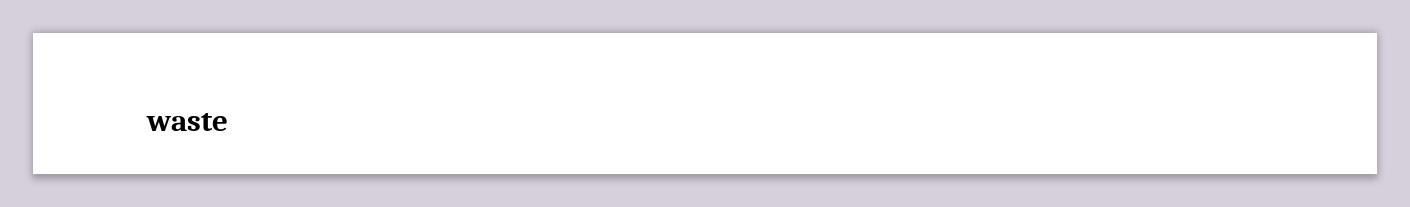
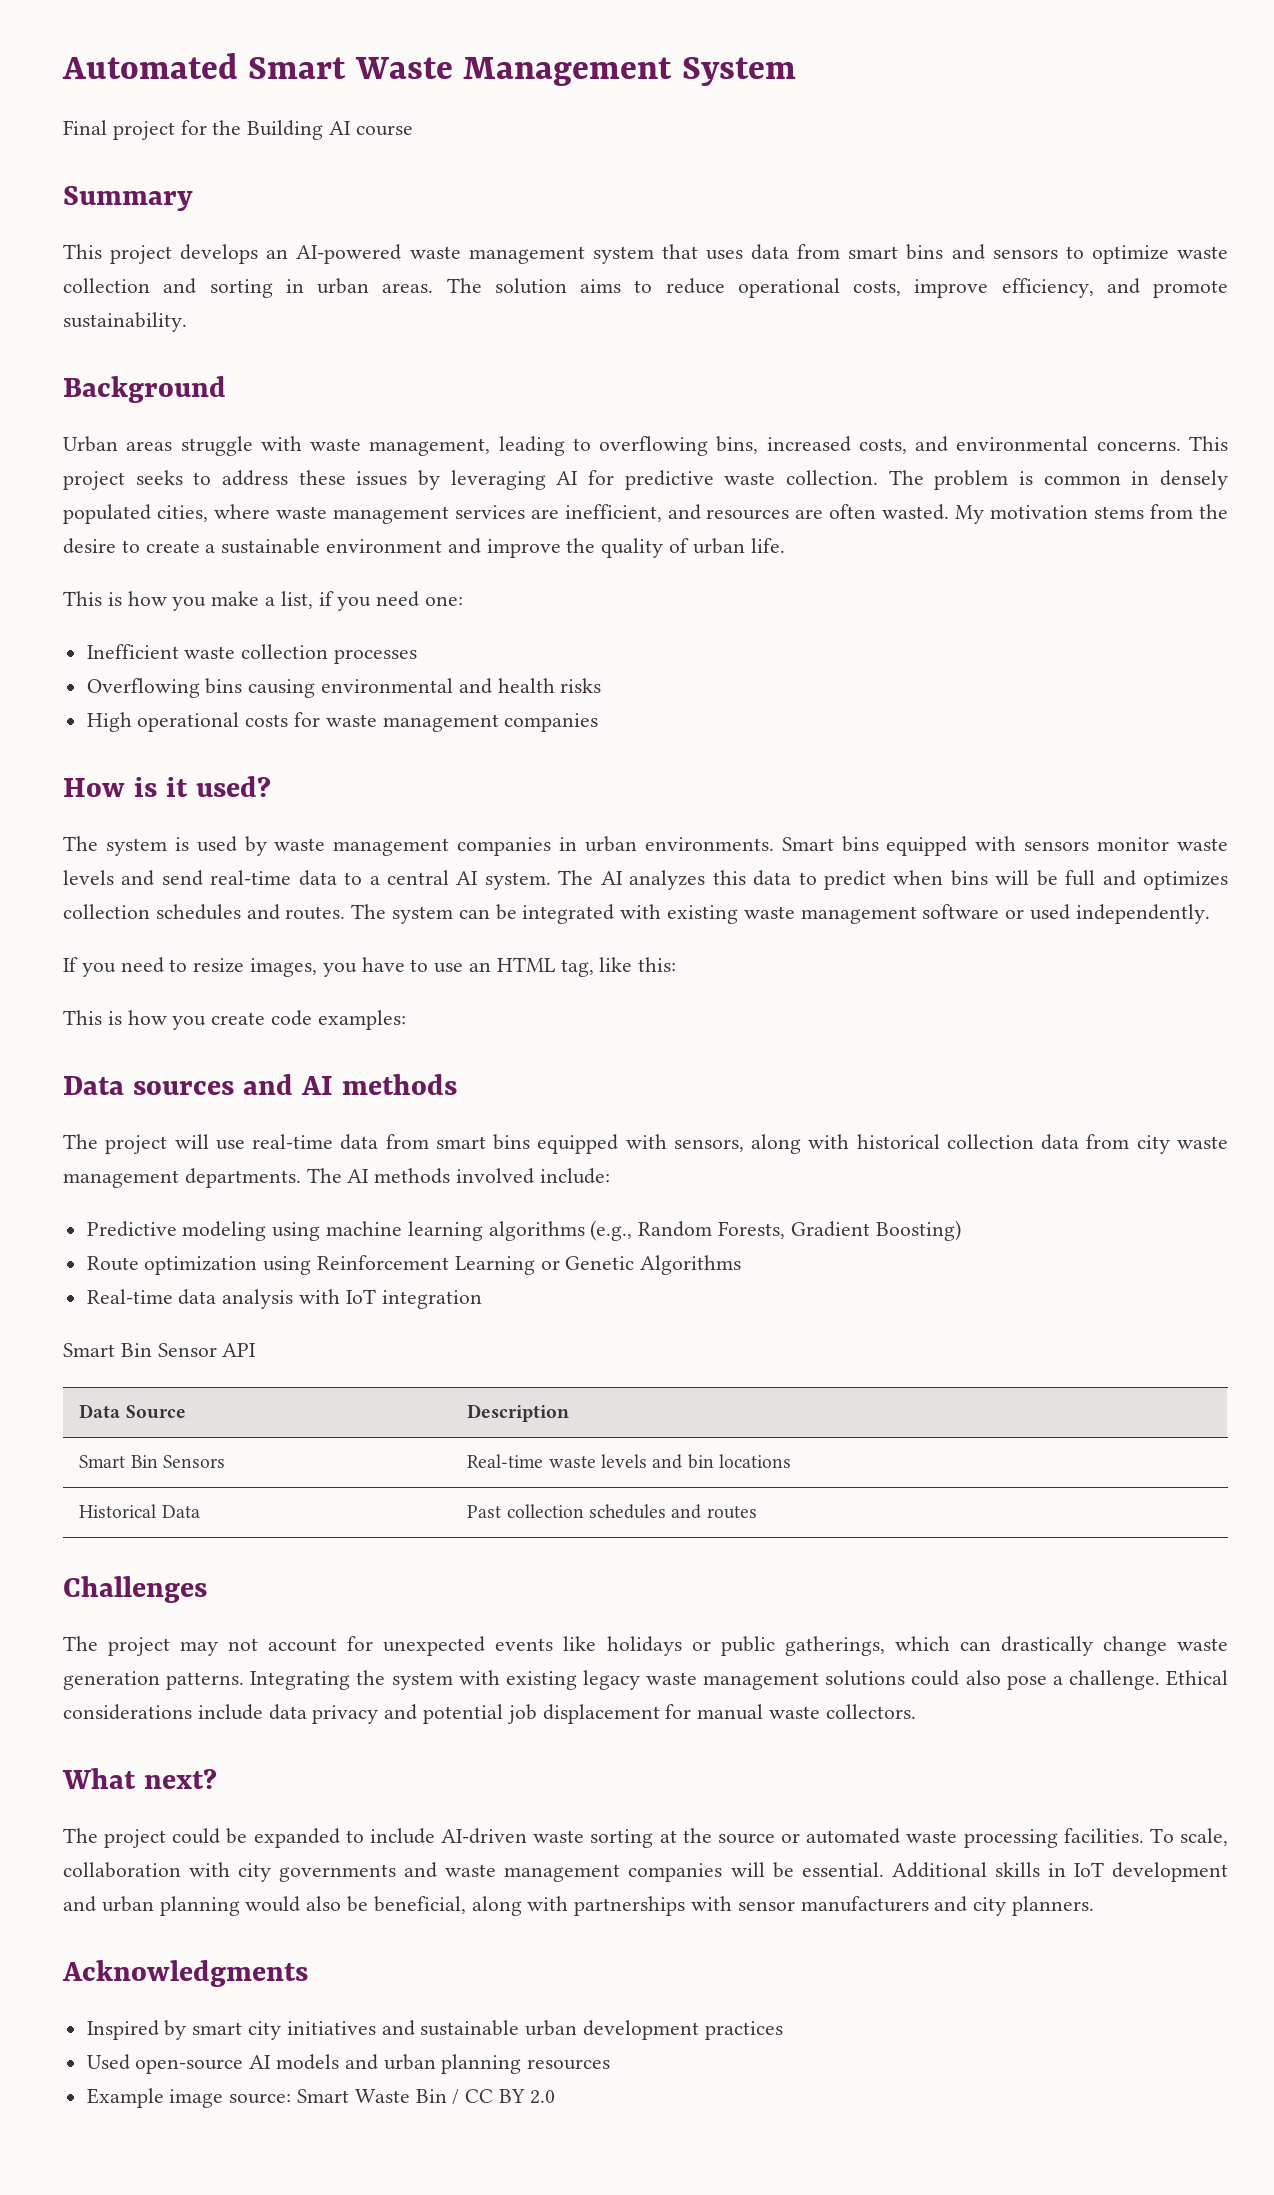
[146,113,228,131] waste -> [62,53,796,86] [63,120,413,140] [63,186,193,211] [63,244,1228,264] [63,278,1228,298] [63,312,187,332] [63,376,226,403] [63,436,1228,456] [63,470,1228,490] [63,504,1229,524] [63,538,785,558] [63,591,464,611] [86,644,418,664] [86,678,602,698] [86,712,599,732] [63,776,271,797] [63,836,1228,856] [63,870,1228,890] [63,904,1210,924] [63,957,677,977] [63,1010,406,1030] [63,1074,457,1095] [63,1134,1229,1154] [63,1168,610,1188] [86,1220,961,1241] [86,1255,742,1275] [86,1289,482,1309] [63,1343,257,1357] [79,1404,186,1419] [467,1404,570,1422] [79,1455,225,1468] [467,1454,791,1469] [79,1504,200,1518] [467,1504,757,1519] [63,1576,207,1603] [63,1636,1228,1656] [63,1670,1228,1690] [63,1704,916,1724] [62,1768,217,1789] [63,1828,1228,1848] [63,1862,1229,1882] [63,1896,1095,1916] [62,1960,308,1987] [86,2020,783,2040] [86,2054,611,2074] [86,2088,555,2108] Automated Smart Waste Management System // Final project for the Building AI course // Summary // This project develops an AI-powered waste management system that uses data from smart bins and sensors to optimize waste collection and sorting in urban areas. The solution aims to reduce operational costs, improve efficiency, and promote sustainability. // Background // Urban areas struggle with waste management, leading to overflowing bins, increased costs, and environmental concerns. This project seeks to address these issues by leveraging AI for predictive waste collection. The problem is common in densely populated cities, where waste management services are inefficient, and resources are often wasted. My motivation stems from the desire to create a sustainable environment and improve the quality of urban life. // This is how you make a list, if you need one: // Inefficient waste collection processes // Overflowing bins causing environmental and health risks // High operational costs for waste management companies // How is it used? // The system is used by waste management companies in urban environments. Smart bins equipped with sensors monitor waste levels and send real-time data to a central AI system. The AI analyzes this data to predict when bins will be full and optimizes collection schedules and routes. The system can be integrated with existing waste management software or used independently. // If you need to resize images, you have to use an HTML tag, like this: // This is how you create code examples: // Data sources and AI methods // The project will use real-time data from smart bins equipped with sensors, along with historical collection data from city waste management departments. The AI methods involved include: // Predictive modeling using machine learning algorithms (e.g., Random Forests, Gradient Boosting) // Route optimization using Reinforcement Learning or Genetic Algorithms // Real-time data analysis with IoT integration // Smart Bin Sensor API // Data Source | Description // Smart Bin Sensors | Real-time waste levels and bin locations // Historical Data | Past collection schedules and routes // Challenges // The project may not account for unexpected events like holidays or public gatherings, which can drastically change waste generation patterns. Integrating the system with existing legacy waste management solutions could also pose a challenge. Ethical considerations include data privacy and potential job displacement for manual waste collectors. // What next? // The project could be expanded to include AI-driven waste sorting at the source or automated waste processing facilities. To scale, collaboration with city governments and waste management companies will be essential. Additional skills in IoT development and urban planning would also be beneficial, along with partnerships with sensor manufacturers and city planners. // Acknowledgments // Inspired by smart city initiatives and sustainable urban development practices // Used open-source AI models and urban planning resources // Example image source: Smart Waste Bin / CC BY 2.0

